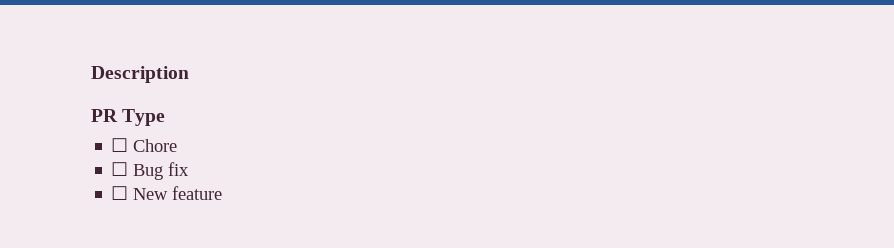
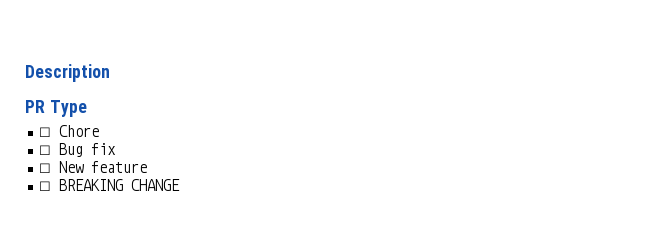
(223, 193) none -> [38,179,180,191] // ☐ BREAKING CHANGE

